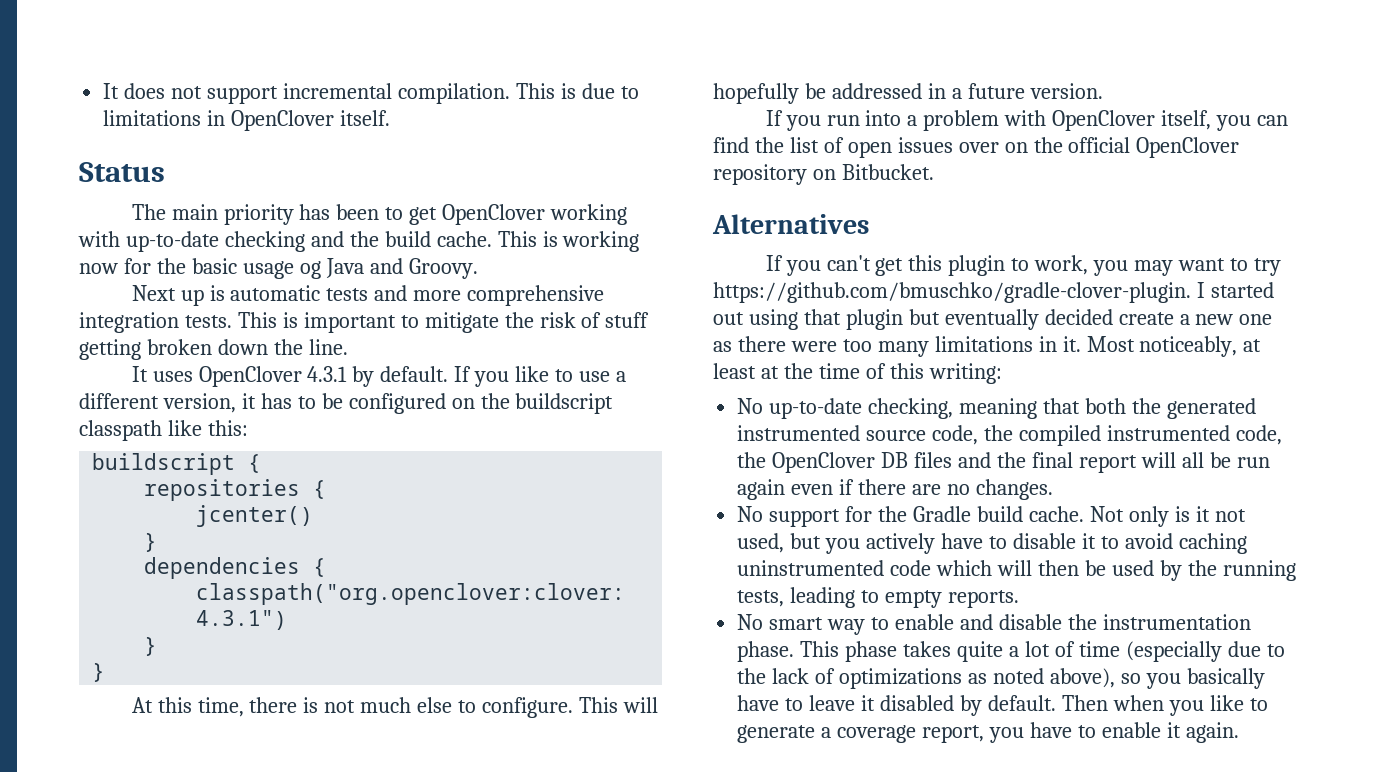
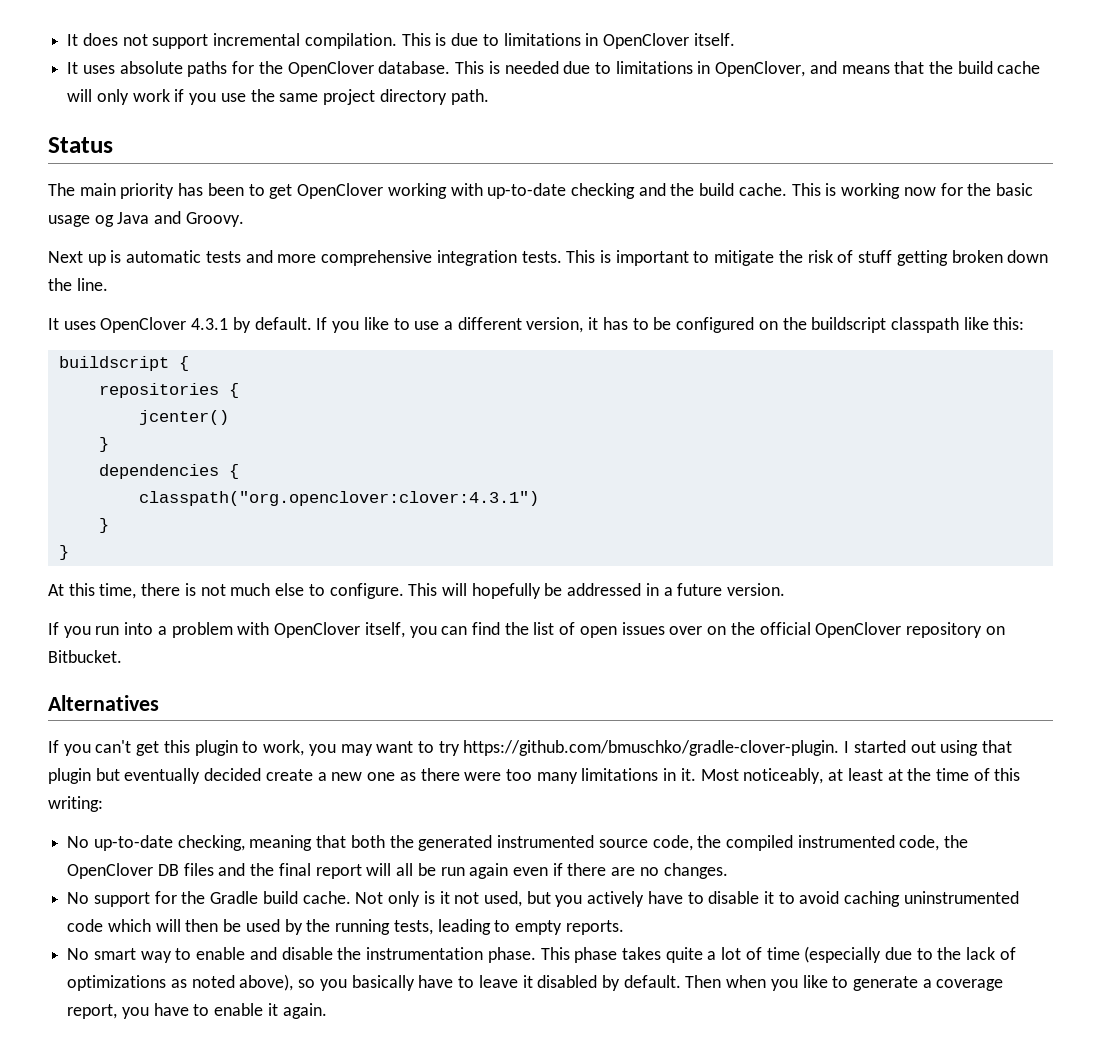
(391, 118) none -> [67,61,1041,77] [67,89,489,105] // It uses absolute paths for the OpenClover database. This is needed due to limitations in OpenClover, and means that the build cache will only work if you use the same project directory path.

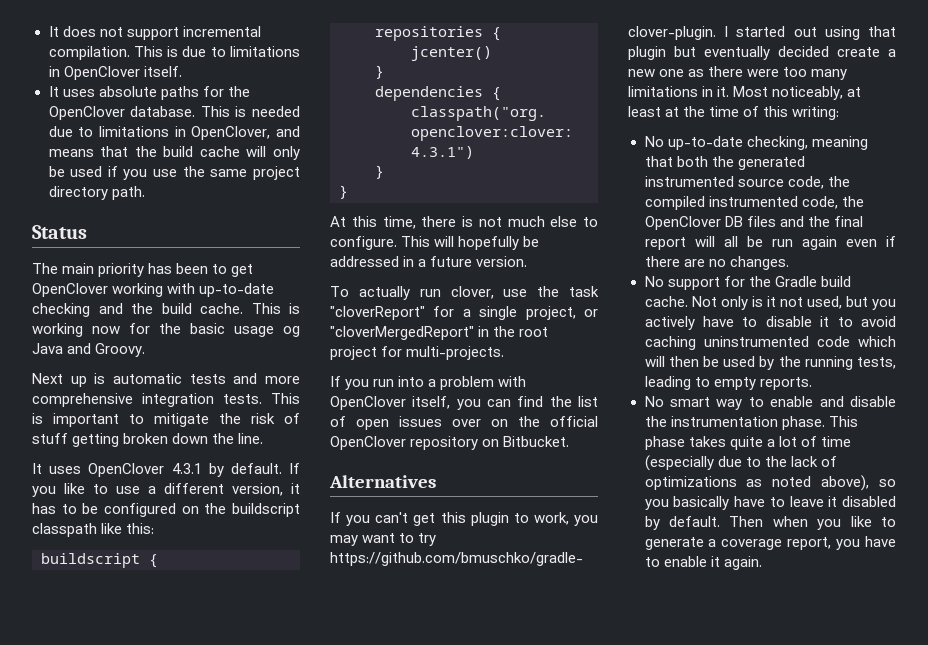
[132,89,170,102] work -> [48,166,103,177] be used
(786, 589) none -> [330,286,599,300] [330,306,598,320] [330,326,549,340] [330,346,505,360] // To actually run clover, use the task "cloverReport" for a single project, or "cloverMergedReport" in the root project for multi-projects.

